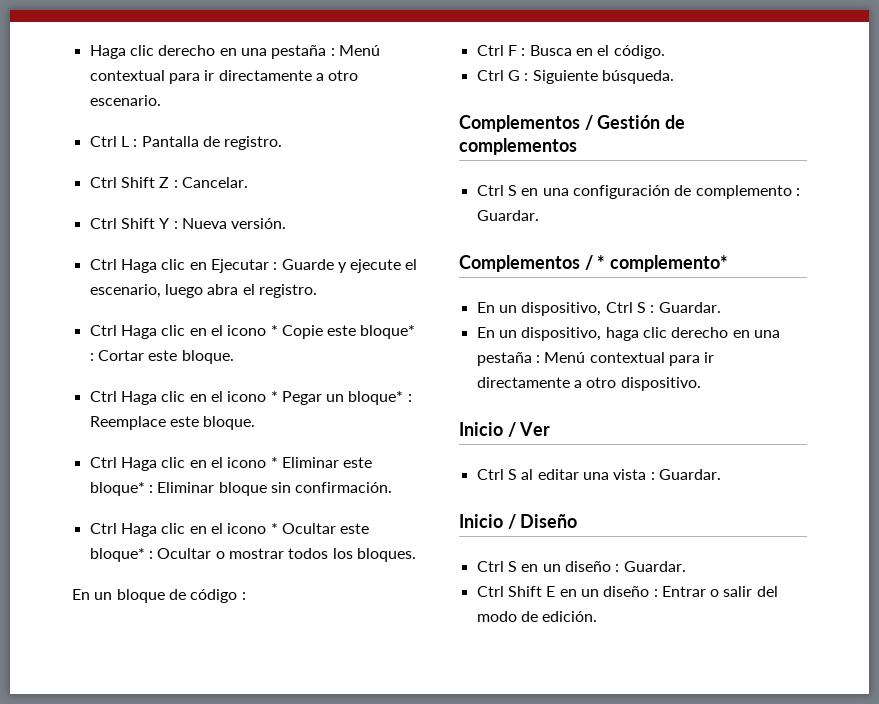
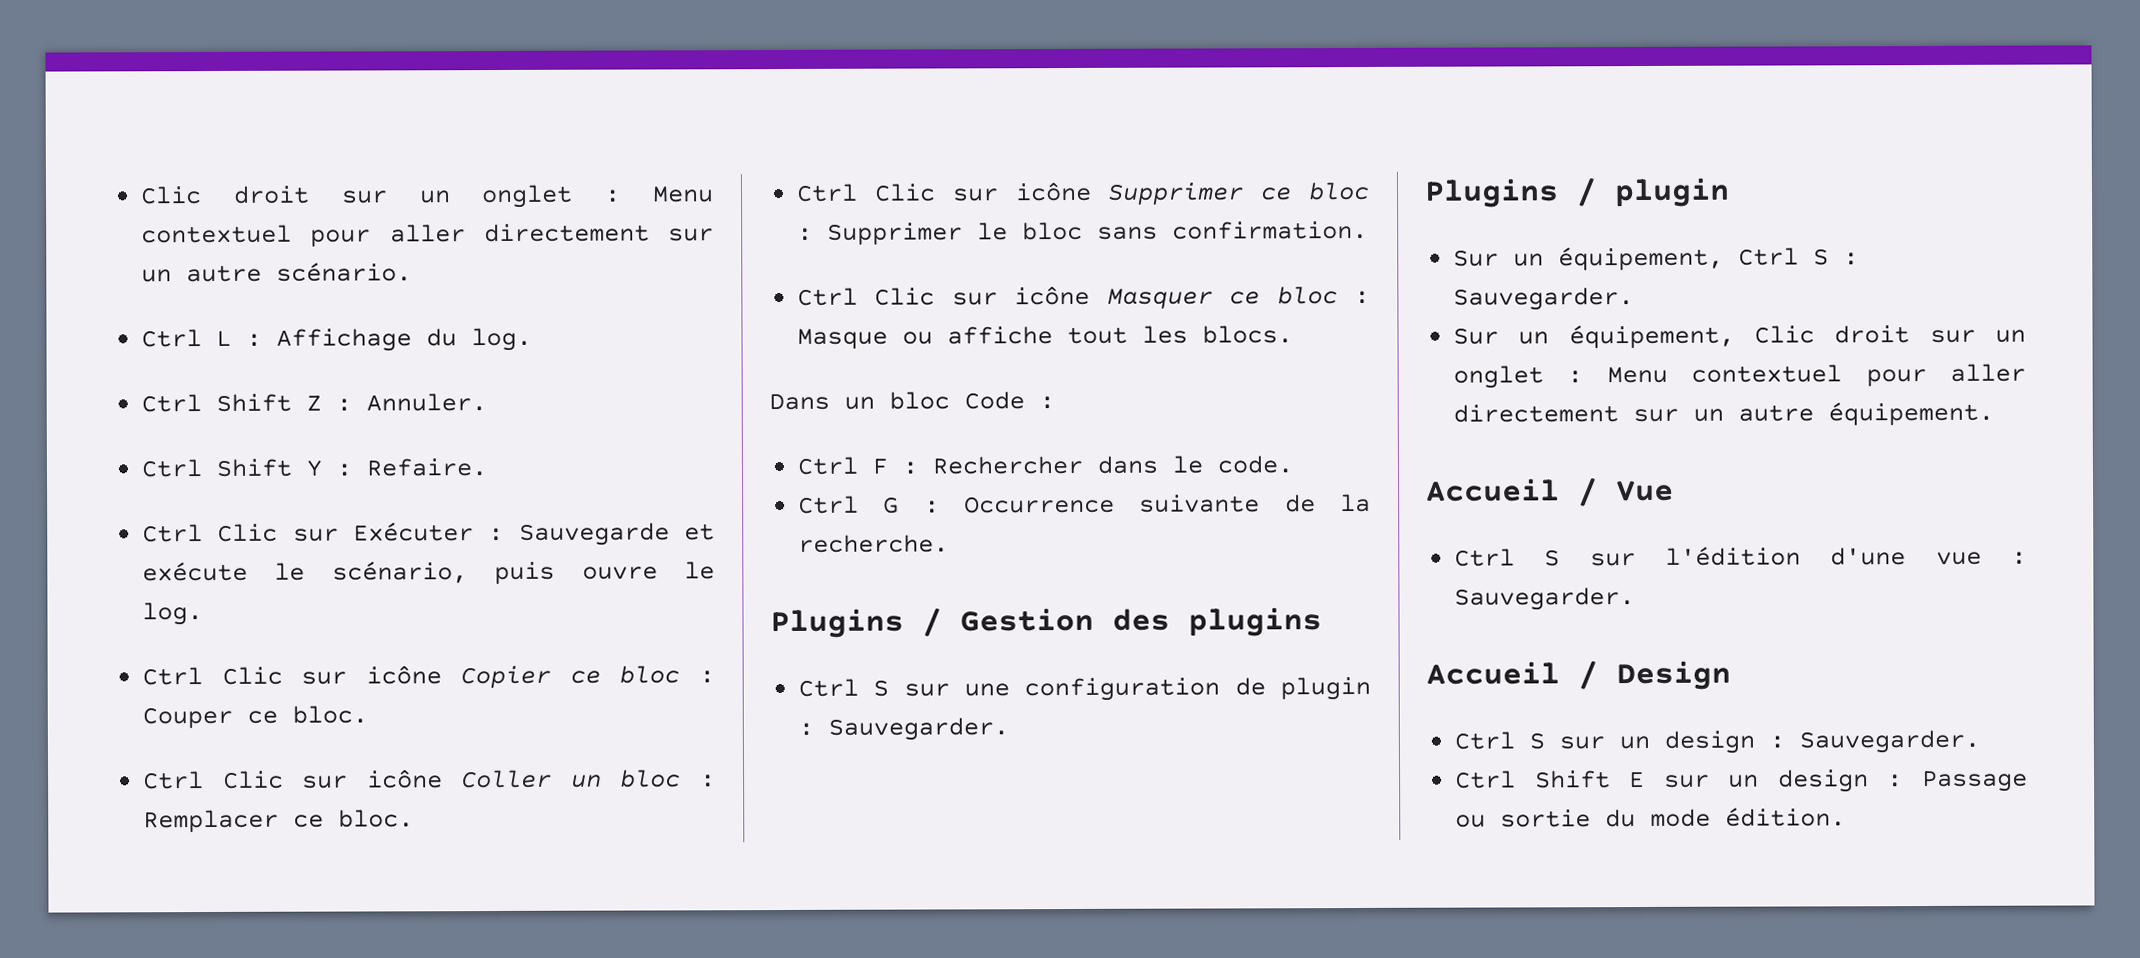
[89,45,380,59] [89,70,359,84] [89,95,161,106] Haga clic derecho en una pestaña : Menú contextual para ir directamente a otro escenario. -> [140,184,714,209] [141,223,714,247] [141,262,413,283] Clic droit sur un onglet : Menu contextuel pour aller directement sur un autre scénario.
[141,136,283,150] Pantalla de registro. -> [276,327,533,352] Affichage du log.
[181,177,248,188] Cancelar. -> [366,393,488,412] Annuler.
[181,218,287,229] [89,259,418,273] [89,284,317,298] [89,325,416,339] [89,350,234,364] [89,391,412,405] [89,416,256,430] [89,457,373,471] [89,482,393,496] [89,523,370,537] [89,548,416,562] [72,589,238,603] Nueva versión. // Ctrl Haga clic en Ejecutar : Guarde y ejecute el escenario, luego abra el registro. // Ctrl Haga clic en el icono * Copie este bloque* : Cortar este bloque. // Ctrl Haga clic en el icono * Pegar un bloque* : Reemplace este bloque. // Ctrl Haga clic en el icono * Eliminar este bloque* : Eliminar bloque sin confirmación. // Ctrl Haga clic en el icono * Ocultar este bloque* : Ocultar o mostrar todos los bloques. // En un bloque de código -> [366,458,488,477] [142,522,715,546] [142,561,715,585] [142,602,204,626] [142,665,715,689] [142,705,369,729] [143,769,716,790] [143,809,415,833] [796,181,1370,205] [797,220,1369,245] [797,285,1370,309] [797,325,1294,349] [769,391,1025,411] Refaire. // Ctrl Clic sur Exécuter : Sauvegarde et exécute le scénario, puis ouvre le log. // Ctrl Clic sur icône Copier ce bloc : Couper ce bloc. // Ctrl Clic sur icône Coller un bloc : Remplacer ce bloc. // Ctrl Clic sur icône Supprimer ce bloc : Supprimer le bloc sans confirmation. // Ctrl Clic sur icône Masquer ce bloc : Masque ou affiche tout les blocs. // Dans un bloc Code
[529,45,665,59] Busca en el código. -> [932,455,1294,475] Rechercher dans le code.
[532,70,674,84] [459,115,686,132] [459,138,577,155] [476,185,800,199] [476,210,539,221] [459,255,729,272] [476,302,721,316] [476,327,780,341] [476,352,715,366] [476,377,701,391] [459,422,551,437] [476,469,721,480] [459,514,578,529] [476,561,686,572] [476,586,778,597] [476,611,598,622] Siguiente búsqueda. // Complementos / Gestión de complementos // Ctrl S en una configuración de complemento : Guardar. // Complementos / * complemento* // En un dispositivo, Ctrl S : Guardar. // En un dispositivo, haga clic derecho en una pestaña : Menú contextual para ir directamente a otro dispositivo. // Inicio / Ver // Ctrl S al editar una vista : Guardar. // Inicio / Diseño // Ctrl S en un diseño : Guardar. // Ctrl Shift E en un diseño : Entrar o salir del modo de edición. -> [964,493,1371,514] [798,534,950,553] [770,607,1322,639] [798,676,1371,702] [798,717,1010,741] [1424,177,1730,208] [1453,246,1860,271] [1453,287,1635,311] [1453,324,2026,349] [1453,363,2026,389] [1453,401,1995,426] [1426,478,1674,507] [1454,546,2027,567] [1454,587,1636,611] [1426,660,1731,691] [1454,729,1981,754] [1455,769,2028,793] [1455,807,1847,828] Occurrence suivante de la recherche. // Plugins / Gestion des plugins // Ctrl S sur une configuration de plugin : Sauvegarder. // Plugins / plugin // Sur un équipement, Ctrl S : Sauvegarder. // Sur un équipement, Clic droit sur un onglet : Menu contextuel pour aller directement sur un autre équipement. // Accueil / Vue // Ctrl S sur l'édition d'une vue : Sauvegarder. // Accueil / Design // Ctrl S sur un design : Sauvegarder. // Ctrl Shift E sur un design : Passage ou sortie du mode édition.

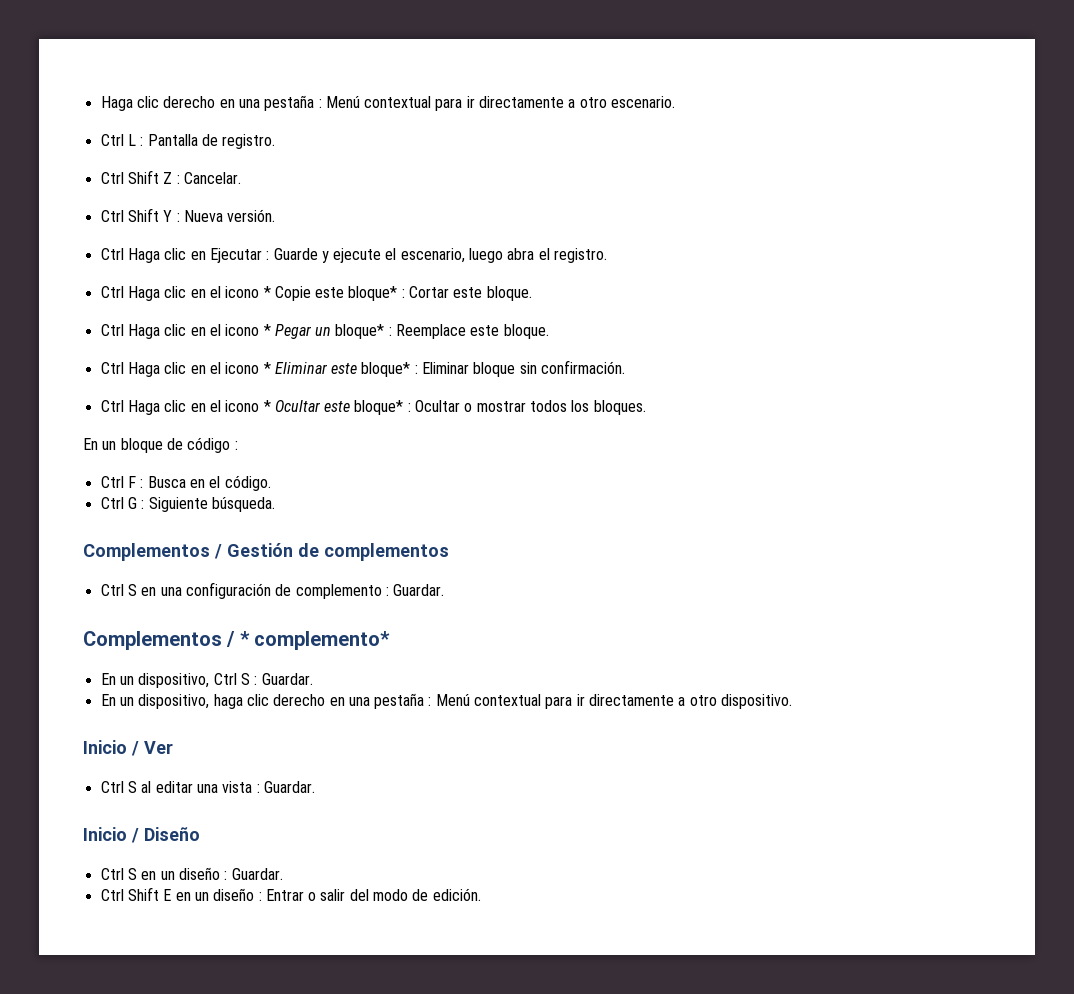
[140,184,714,209] [141,223,714,247] [141,262,413,283] Clic droit sur un onglet : Menu contextuel pour aller directement sur un autre scénario. -> [100,95,676,111] Haga clic derecho en una pestaña : Menú contextual para ir directamente a otro escenario.
[276,327,533,352] Affichage du log. -> [147,134,276,149] Pantalla de registro.
[366,393,488,412] Annuler. -> [183,172,241,184] Cancelar.
[366,458,488,477] [142,522,715,546] [142,561,715,585] [142,602,204,626] [142,665,715,689] [142,705,369,729] [143,769,716,790] [143,809,415,833] [796,181,1370,205] [797,220,1369,245] [797,285,1370,309] [797,325,1294,349] [769,391,1025,411] Refaire. // Ctrl Clic sur Exécuter : Sauvegarde et exécute le scénario, puis ouvre le log. // Ctrl Clic sur icône Copier ce bloc : Couper ce bloc. // Ctrl Clic sur icône Coller un bloc : Remplacer ce bloc. // Ctrl Clic sur icône Supprimer ce bloc : Supprimer le bloc sans confirmation. // Ctrl Clic sur icône Masquer ce bloc : Masque ou affiche tout les blocs. // Dans un bloc Code -> [183,209,276,222] [100,248,608,263] [100,286,532,301] [100,324,549,339] [100,360,626,377] [100,400,646,415] [83,437,231,453] Nueva versión. // Ctrl Haga clic en Ejecutar : Guarde y ejecute el escenario, luego abra el registro. // Ctrl Haga clic en el icono * Copie este bloque* : Cortar este bloque. // Ctrl Haga clic en el icono * Pegar un bloque* : Reemplace este bloque. // Ctrl Haga clic en el icono * Eliminar este bloque* : Eliminar bloque sin confirmación. // Ctrl Haga clic en el icono * Ocultar este bloque* : Ocultar o mostrar todos los bloques. // En un bloque de código
[932,455,1294,475] Rechercher dans le code. -> [147,475,271,491] Busca en el código.
[964,493,1371,514] [798,534,950,553] [770,607,1322,639] [798,676,1371,702] [798,717,1010,741] [1424,177,1730,208] [1453,246,1860,271] [1453,287,1635,311] [1453,324,2026,349] [1453,363,2026,389] [1453,401,1995,426] [1426,478,1674,507] [1454,546,2027,567] [1454,587,1636,611] [1426,660,1731,691] [1454,729,1981,754] [1455,769,2028,793] [1455,807,1847,828] Occurrence suivante de la recherche. // Plugins / Gestion des plugins // Ctrl S sur une configuration de plugin : Sauvegarder. // Plugins / plugin // Sur un équipement, Ctrl S : Sauvegarder. // Sur un équipement, Clic droit sur un onglet : Menu contextuel pour aller directement sur un autre équipement. // Accueil / Vue // Ctrl S sur l'édition d'une vue : Sauvegarder. // Accueil / Design // Ctrl S sur un design : Sauvegarder. // Ctrl Shift E sur un design : Passage ou sortie du mode édition. -> [148,497,275,512] [83,543,449,561] [100,582,445,599] [83,631,391,650] [100,673,313,688] [100,693,793,709] [83,740,173,756] [100,781,315,793] [83,827,200,843] [100,867,283,880] [100,887,481,901] Siguiente búsqueda. // Complementos / Gestión de complementos // Ctrl S en una configuración de complemento : Guardar. // Complementos / * complemento* // En un dispositivo, Ctrl S : Guardar. // En un dispositivo, haga clic derecho en una pestaña : Menú contextual para ir directamente a otro dispositivo. // Inicio / Ver // Ctrl S al editar una vista : Guardar. // Inicio / Diseño // Ctrl S en un diseño : Guardar. // Ctrl Shift E en un diseño : Entrar o salir del modo de edición.

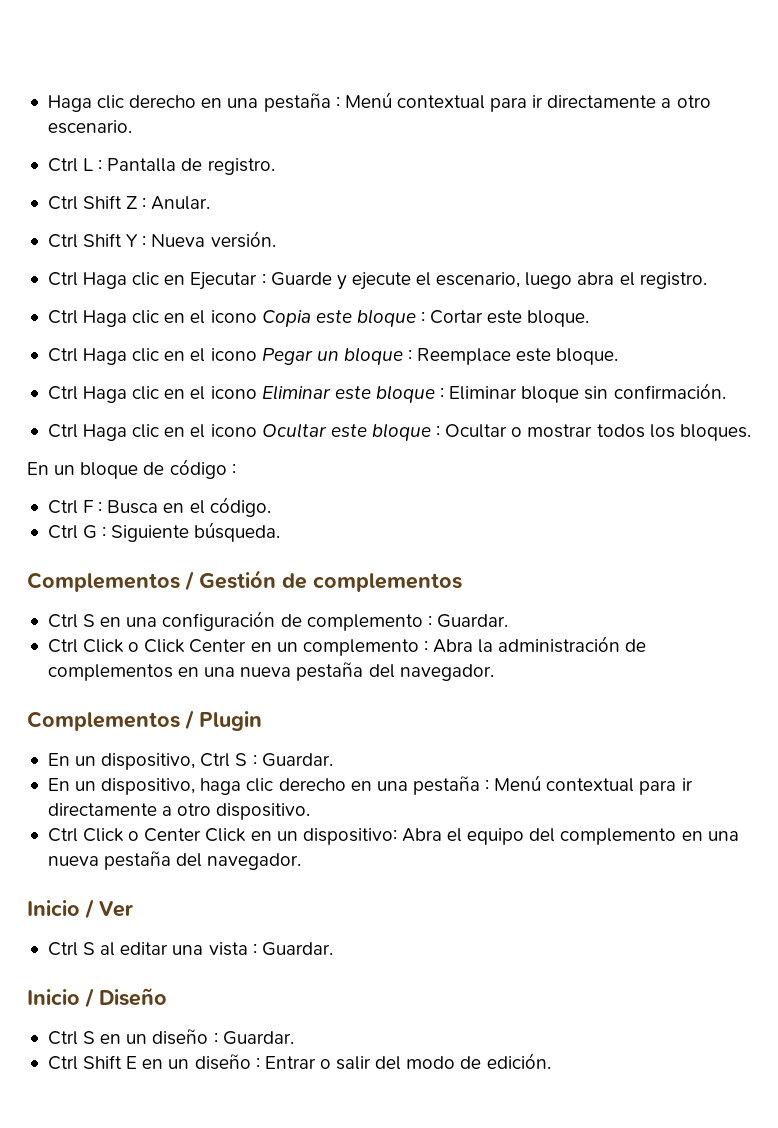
[183,172,241,184] Cancelar. -> [151,196,211,210] Anular.
[263,286,398,301] * Copie este bloque* -> [261,309,416,327] Copia este bloque
[263,324,271,336] * -> (257, 354) none
[335,324,385,339] bloque* -> [343,347,403,365] bloque
[263,362,271,374] * -> (257, 392) none
[361,362,411,377] bloque* -> [375,385,435,403] bloque
[263,400,271,412] * -> (257, 430) none
[354,400,404,415] bloque* -> [371,423,431,441] bloque
[83,631,391,650] // Complementos / * complemento* -> [47,636,647,656] [47,662,494,681] [27,710,262,731] // Ctrl Click o Click Center en un complemento : Abra la administración de complementos en una nueva pestaña del navegador. // Complementos / Plugin
(793, 701) none -> [47,828,739,845] [47,851,302,870] // Ctrl Click o Center Click en un dispositivo: Abra el equipo del complemento en una nueva pestaña del navegador.

